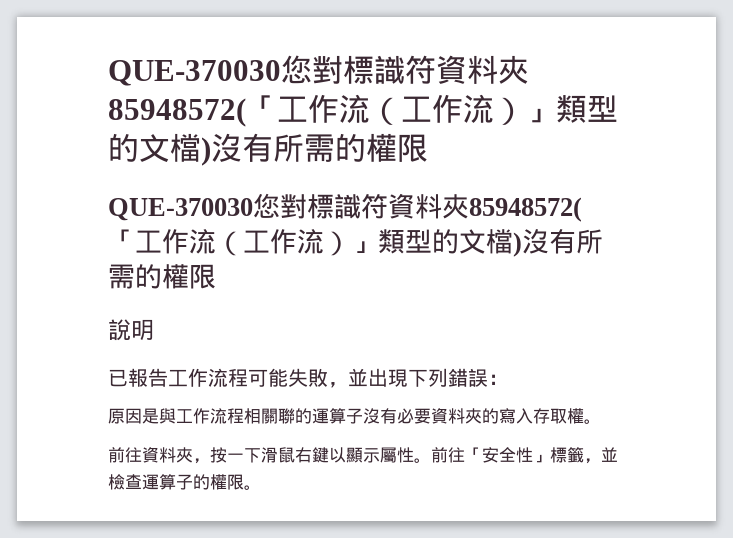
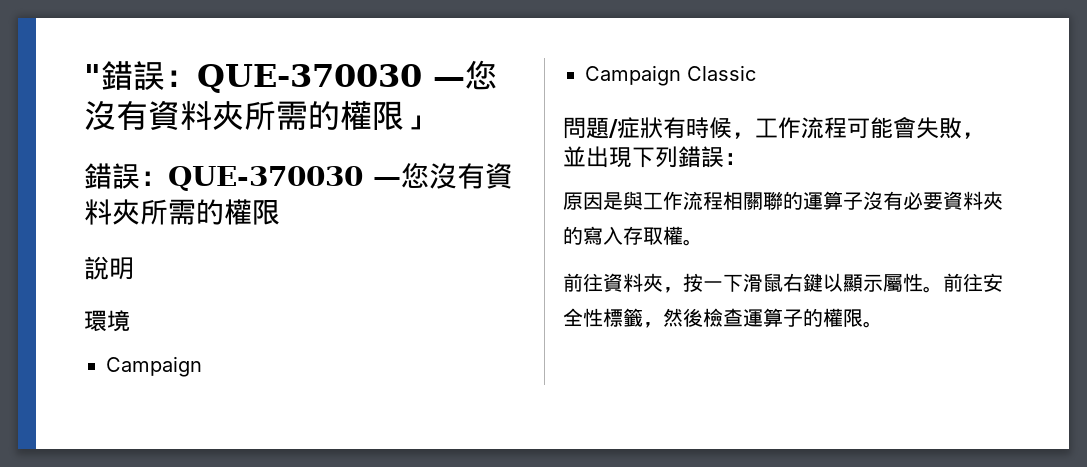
[108,55,529,86] [108,94,618,127] [108,133,428,166] [108,193,582,222] [108,229,603,257] [108,264,216,289] [108,319,154,341] [108,368,168,387] QUE-370030您對標識符資料夾85948572(「工作流（工作流）」類型的文檔)沒有所需的權限 // QUE-370030您對標識符資料夾85948572(「工作流（工作流）」類型的文檔)沒有所需的權限 // 說明 // 已報告 -> [84,60,498,93] [84,100,436,130] [84,163,514,191] [84,199,280,225] [84,256,134,280] [84,310,130,332] [106,356,202,377] [585,65,756,86] [563,117,755,139] "錯誤：QUE-370030 —您沒有資料夾所需的權限」 // 錯誤：QUE-370030 —您沒有資料夾所需的權限 // 說明 // 環境 // Campaign // Campaign Classic // 問題/症狀有時候，
(288, 377) none -> [893,117,916,139] 會
[465,447,618,464] 「安全性」標籤，並 -> [983,273,1003,292] [563,308,703,328] 安全性標籤，然後

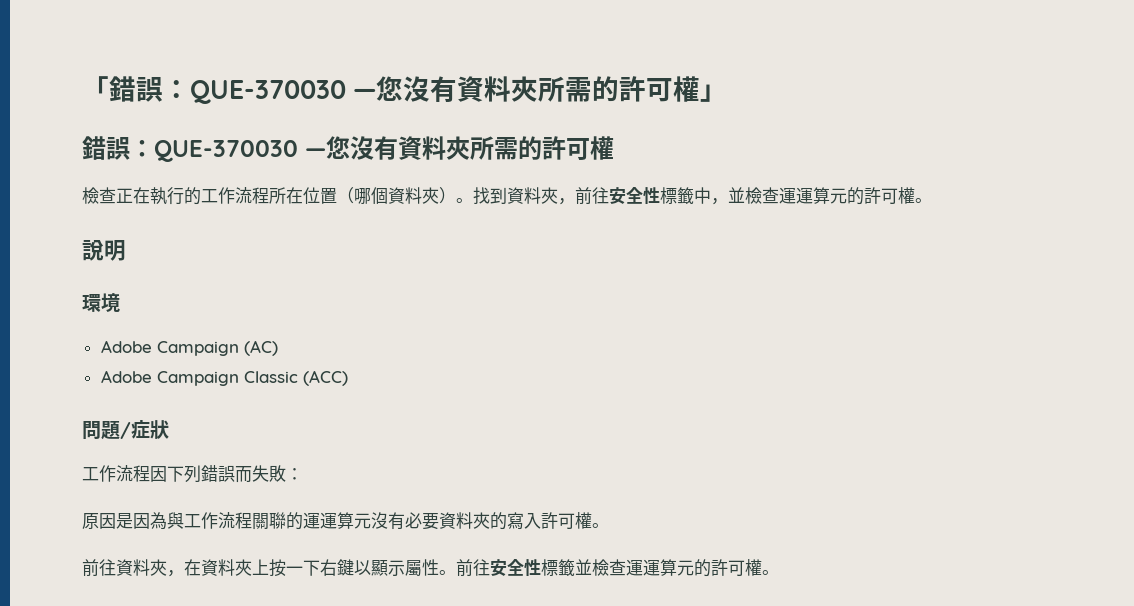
[84,60,498,93] [84,100,404,130] "錯誤：QUE-370030 —您沒有資料夾所需的權限 -> [82,76,701,104] 「錯誤：QUE-370030 —您沒有資料夾所需的許可權
[224,199,280,225] 權限 -> [542,136,614,160] [82,187,932,205] 許可權 // 檢查正在執行的工作流程所在位置（哪個資料夾）。找到資料夾，前往安全性標籤中，並檢查運運算元的許可權。
[106,356,202,377] Campaign // -> [100,340,278,356] [100,370,152,383] Adobe Campaign (AC) // Adobe
(756, 73) none -> [302,370,348,386] (ACC)
[663,117,985,139] [563,146,632,168] 有時候，工作流程可能會失敗，並出現 -> [82,465,167,482] // 工作流程因
(724, 157) none -> [235,465,286,483] 而失敗
(623, 201) none -> [133,512,167,530] 因為
[723,191,743,210] 相 -> (252, 520) none
[823,191,863,210] 算子 -> [320,512,371,529] 運算元
[623,226,663,245] 存取 -> [541,512,575,529] 許可
[683,273,783,292] 按一下滑鼠 -> [184,559,320,577] 在資料夾上按一下
[643,308,863,328] ，然後檢查運算子的權限 -> [575,559,762,577] 並檢查運運算元的許可權

